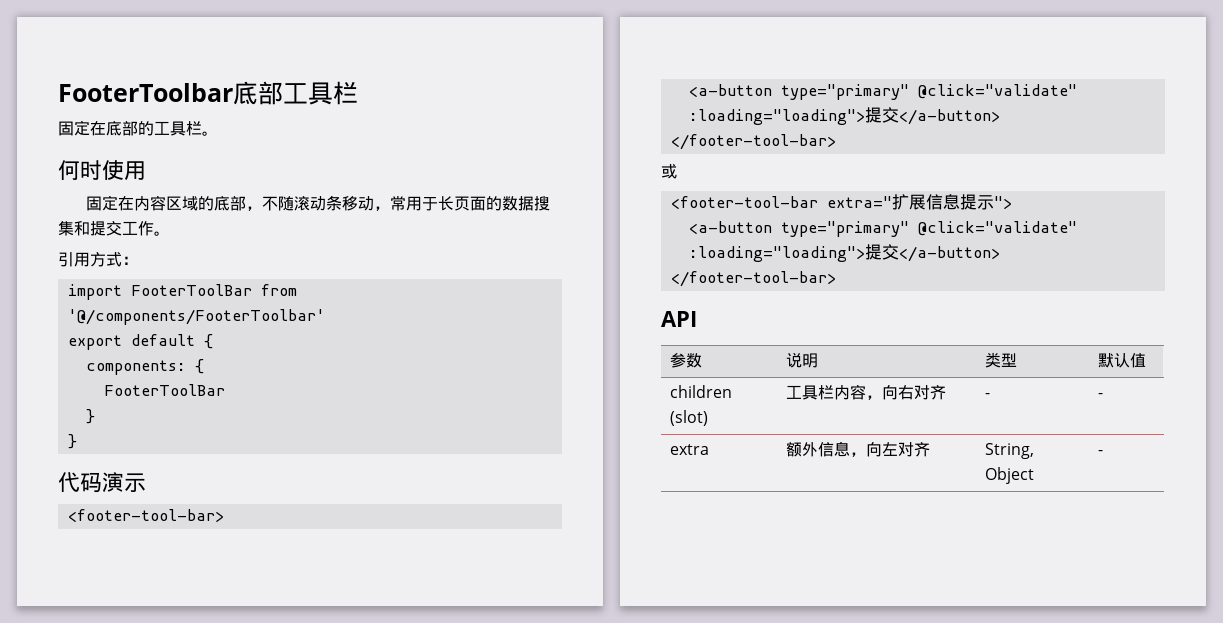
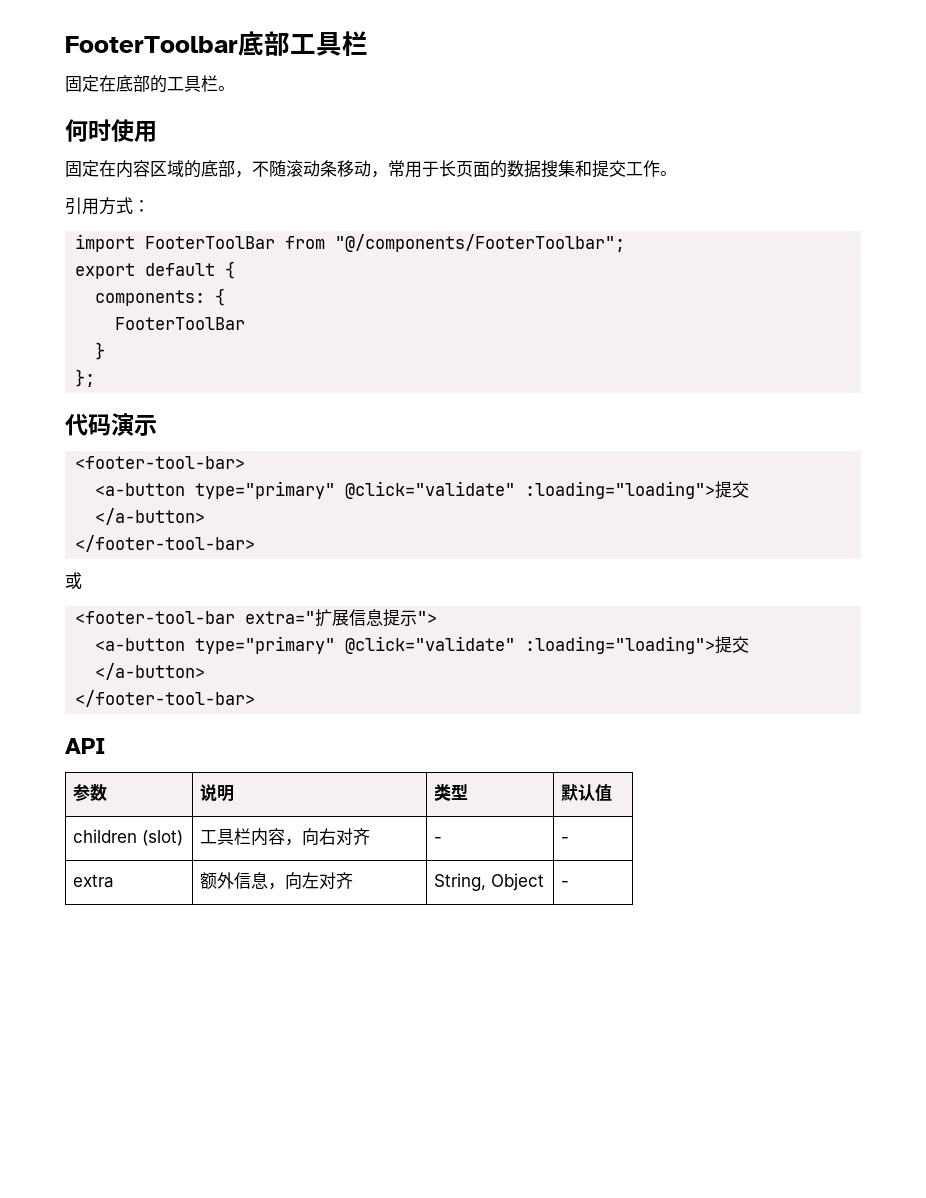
[67,309,325,325] '@/components/FooterToolbar' -> [335,234,626,252] "@/components/FooterToolbar";
[67,434,77,449] } -> [75,369,96,387] };

